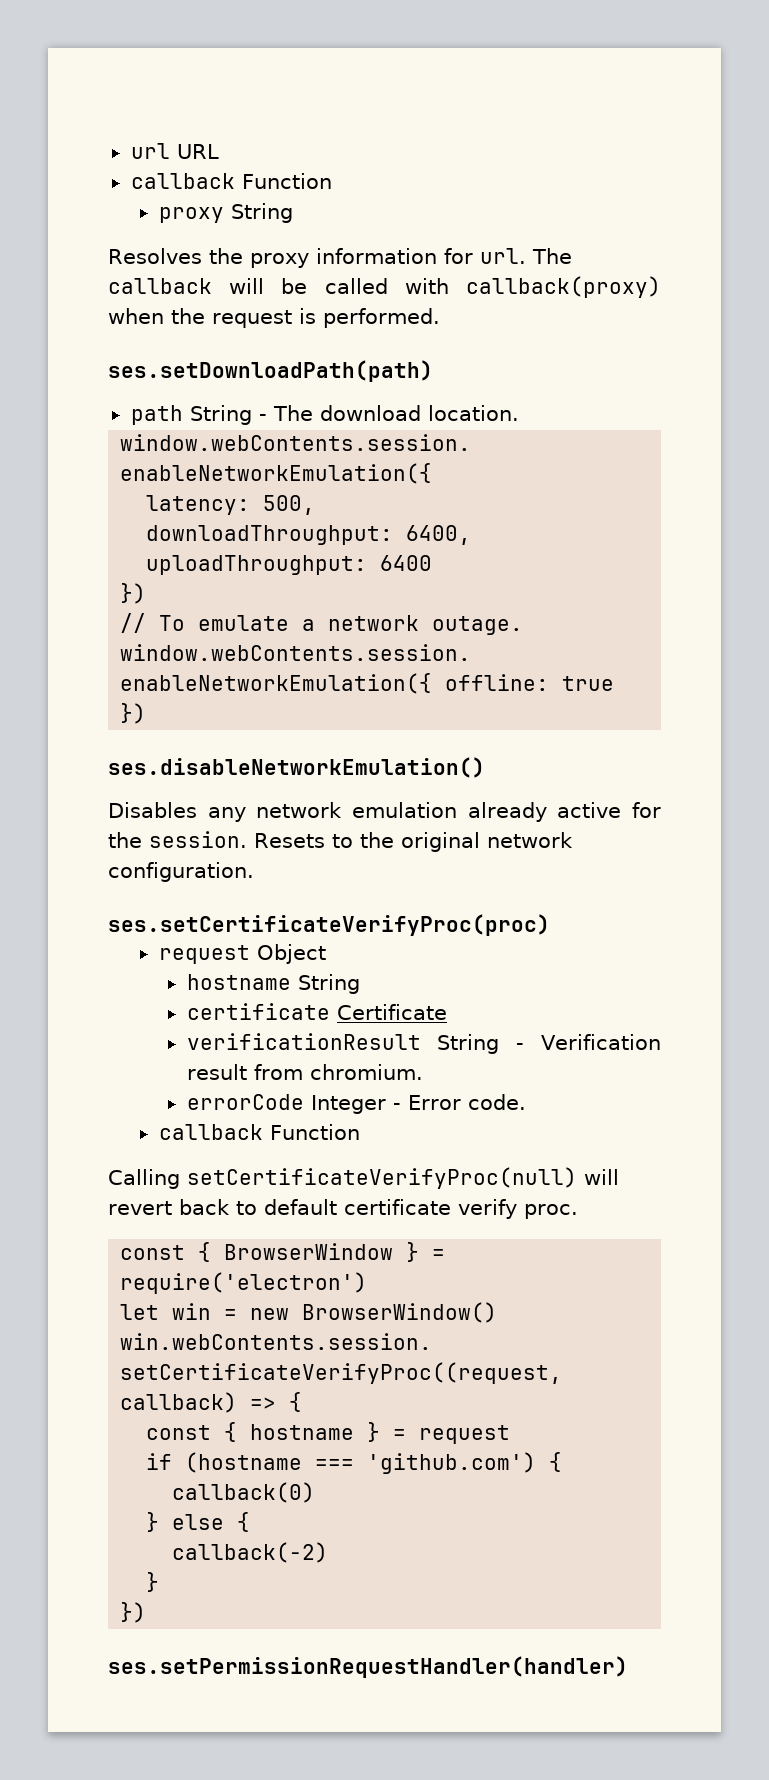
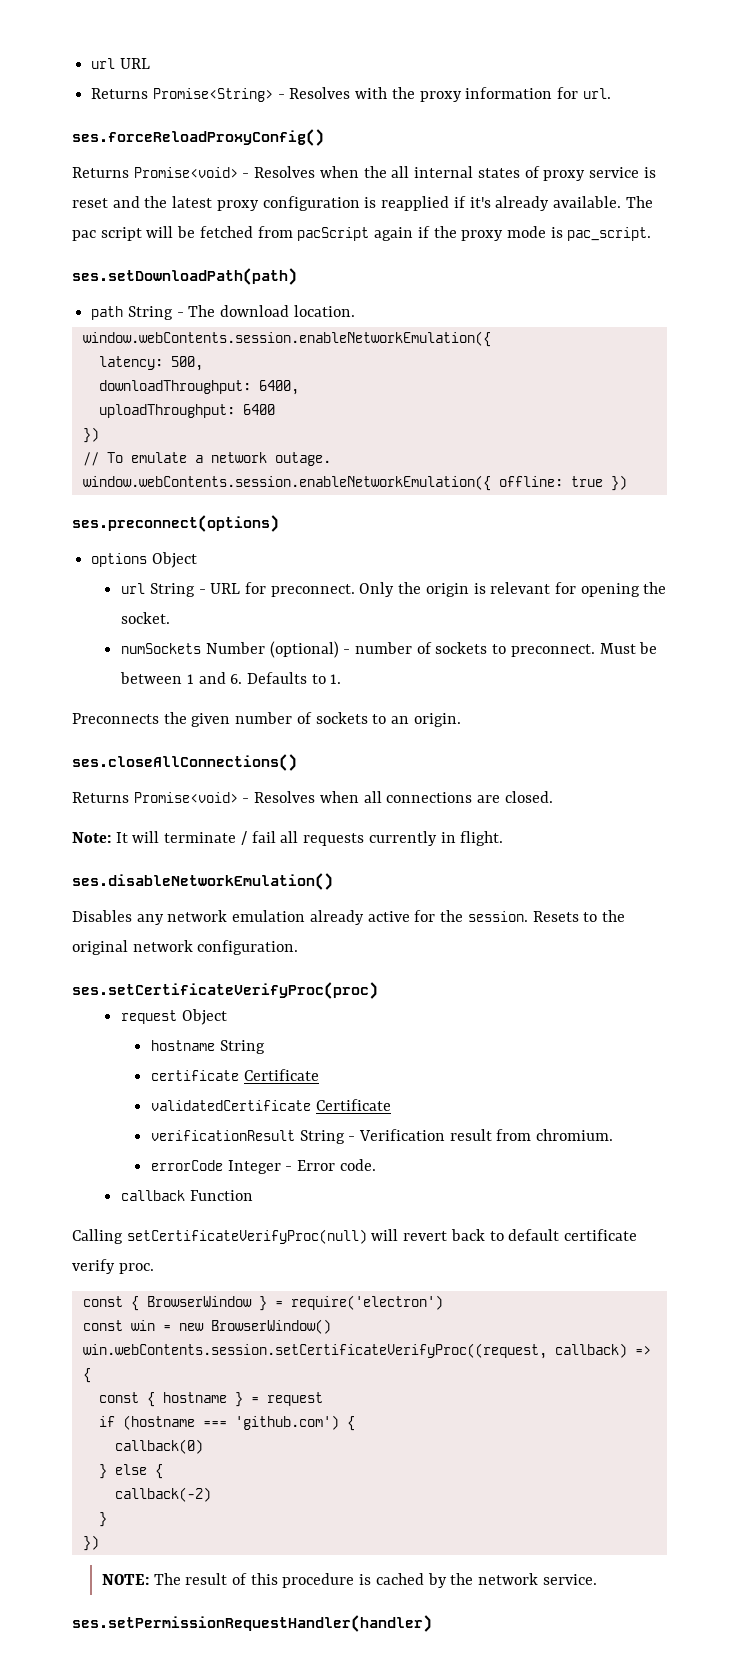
[130,173,332,189] [158,203,293,223] [108,248,202,264] callback Function // proxy String // Resolves -> [91,87,388,102] Returns Promise<String> - Resolves with
[531,248,572,264] [108,276,661,298] [108,308,440,328] The callback will be called with callback(proxy) when the request is performed. -> [72,129,324,146] [72,166,656,181] [72,196,653,211] [72,226,652,241] // ses.forceReloadProxyConfig() // Returns Promise<void> - Resolves when the all internal states of proxy service is reset and the latest proxy configuration is reapplied if it's already available. The pac script will be fetched from pacScript again if the proxy mode is pac_script.
(147, 713) none -> [72,515,279,532] [91,552,197,568] [121,582,667,597] [121,612,171,624] [121,641,658,658] [120,672,342,684] [72,712,461,727] [72,754,297,771] [72,791,553,803] [72,831,504,846] // ses.preconnect(options) // options Object // url String - URL for preconnect. Only the origin is relevant for opening the socket. // numSockets Number (optional) - number of sockets to preconnect. Must be between 1 and 6. Defaults to 1. // Preconnects the given number of sockets to an origin. // ses.closeAllConnections() // Returns Promise<void> - Resolves when all connections are closed. // Note: It will terminate / fail all requests currently in flight.
(447, 1012) none -> [150,1099,391,1111] // validatedCertificate Certificate
[120,1304,160,1320] let -> [82,1320,123,1331] const
(147, 1612) none -> [101,1573,597,1588] // NOTE: The result of this procedure is cached by the network service.

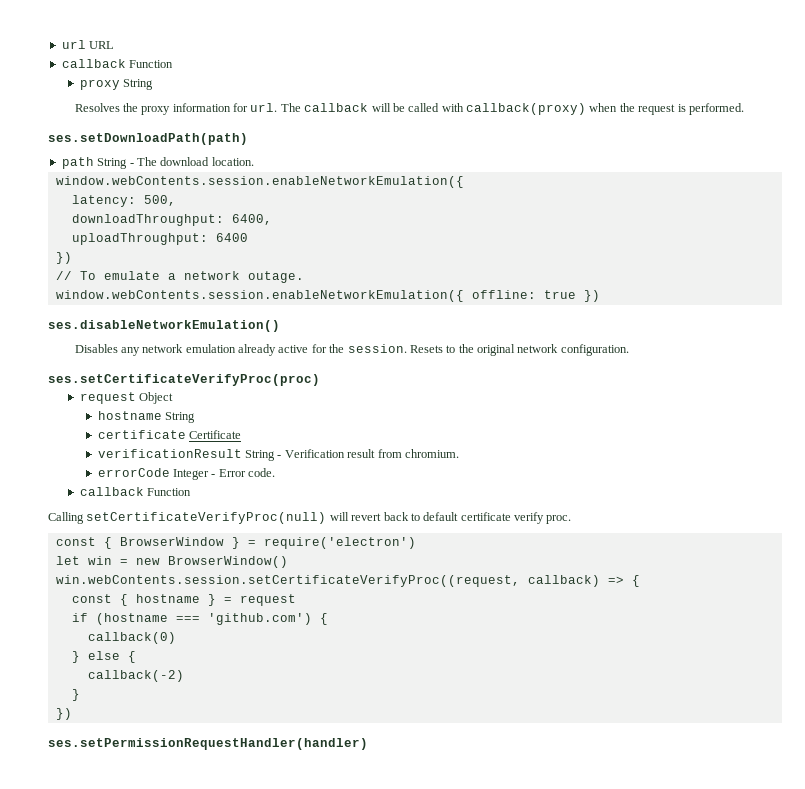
[91,87,388,102] Returns Promise<String> - Resolves with -> [61,59,174,68] [79,79,154,90] [74,103,120,112] callback Function // proxy String // Resolves
[72,129,324,146] [72,166,656,181] [72,196,653,211] [72,226,652,241] // ses.forceReloadProxyConfig() // Returns Promise<void> - Resolves when the all internal states of proxy service is reset and the latest proxy configuration is reapplied if it's already available. The pac script will be fetched from pacScript again if the proxy mode is pac_script. -> [280,103,744,115] The callback will be called with callback(proxy) when the request is performed.
[72,515,279,532] [91,552,197,568] [121,582,667,597] [121,612,171,624] [121,641,658,658] [120,672,342,684] [72,712,461,727] [72,754,297,771] [72,791,553,803] [72,831,504,846] // ses.preconnect(options) // options Object // url String - URL for preconnect. Only the origin is relevant for opening the socket. // numSockets Number (optional) - number of sockets to preconnect. Must be between 1 and 6. Defaults to 1. // Preconnects the given number of sockets to an origin. // ses.closeAllConnections() // Returns Promise<void> - Resolves when all connections are closed. // Note: It will terminate / fail all requests currently in flight. -> (600, 296) none
[150,1099,391,1111] // validatedCertificate Certificate -> (242, 434) none
[82,1320,123,1331] const -> [55,556,80,565] let
[101,1573,597,1588] // NOTE: The result of this procedure is cached by the network service. -> (72, 714) none

